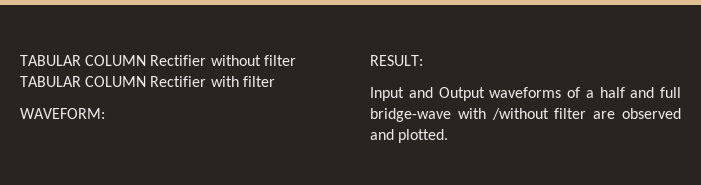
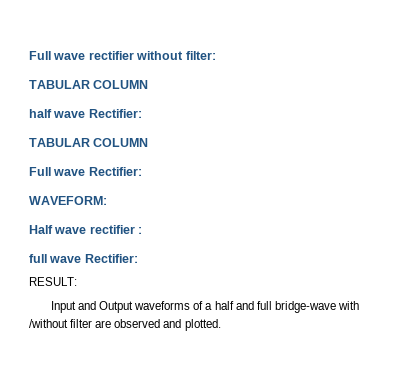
[20,55,296,66] [20,76,275,87] [20,108,105,119] TABULAR COLUMN Rectifier without filter TABULAR COLUMN Rectifier with filter // WAVEFORM: -> [29,51,216,60] [29,80,149,89] [29,109,142,118] [29,138,149,147] [29,167,142,176] [29,196,107,205] [29,225,143,234] [29,254,138,263] Full wave rectifier without filter: // TABULAR COLUMN // half wave Rectifier: // TABULAR COLUMN // Full wave Rectifier: // WAVEFORM: // Half wave rectifier : // full wave Rectifier:

